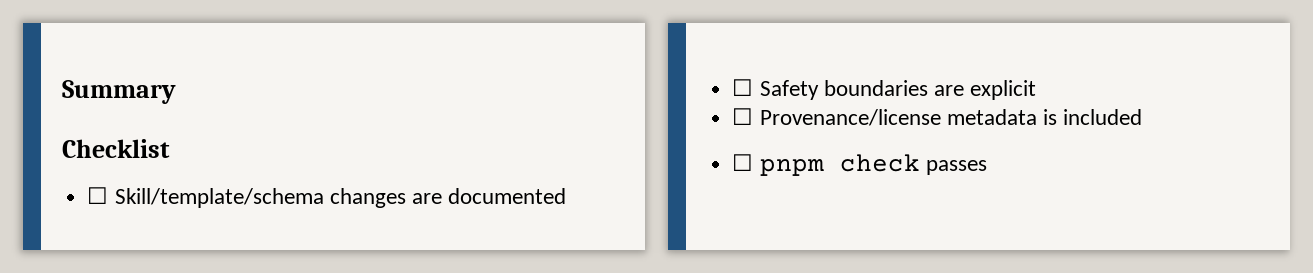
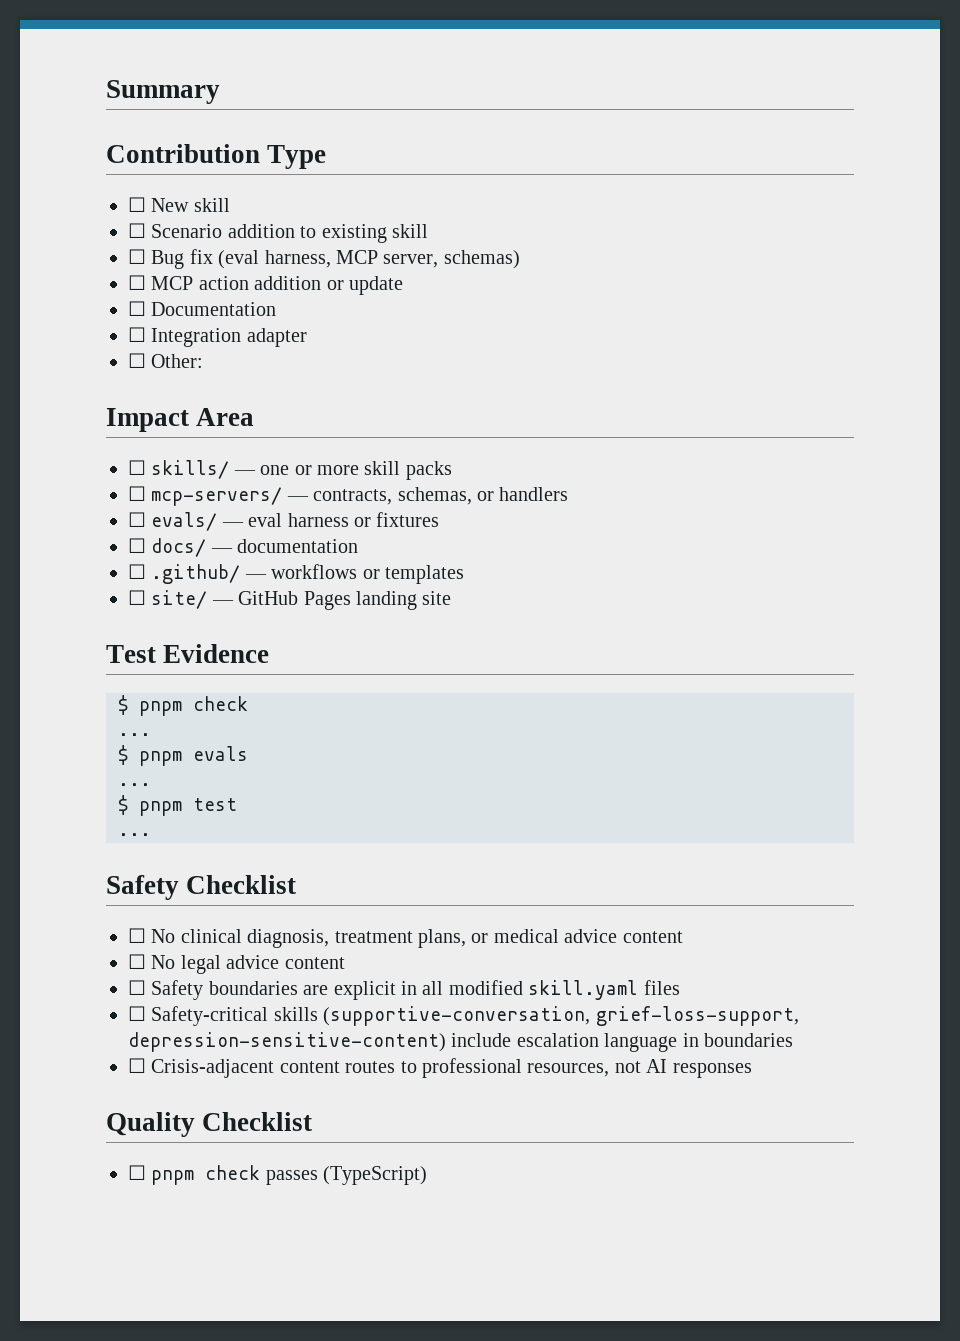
[62,139,170,158] [87,187,567,208] Checklist // ☐ Skill/template/schema changes are documented -> [106,144,327,169] [128,197,230,212] [128,223,428,243] [128,249,520,269] [128,275,403,295] [128,301,277,316] [128,327,307,347] [128,353,204,368] [106,408,255,432] [128,460,452,480] [128,486,569,506] [128,512,440,531] [128,538,359,557] [128,564,464,584] [128,590,452,610] [106,644,270,663] [118,695,248,716] [118,733,151,736] [118,745,248,766] [118,783,151,786] [118,795,237,816] [118,833,151,836] [106,875,297,900] [128,928,683,948] [128,954,345,974] Contribution Type // ☐ New skill // ☐ Scenario addition to existing skill // ☐ Bug fix (eval harness, MCP server, schemas) // ☐ MCP action addition or update // ☐ Documentation // ☐ Integration adapter // ☐ Other: // Impact Area // ☐ skills/ — one or more skill packs // ☐ mcp-servers/ — contracts, schemas, or handlers // ☐ evals/ — eval harness or fixtures // ☐ docs/ — documentation // ☐ .github/ — workflows or templates // ☐ site/ — GitHub Pages landing site // Test Evidence // $ pnpm check // ... // $ pnpm evals // ... // $ pnpm test // ... // Safety Checklist // ☐ No clinical diagnosis, treatment plans, or medical advice content // ☐ No legal advice content
[732,108,1143,126] // ☐ Provenance/license metadata is included -> [401,980,680,1000] [128,1006,799,1026] [128,1032,793,1052] [128,1058,752,1078] [106,1112,313,1137] in all modified skill.yaml files // ☐ Safety-critical skills (supportive-conversation, grief-loss-support, depression-sensitive-content) include escalation language in boundaries // ☐ Crisis-adjacent content routes to professional resources, not AI responses // Quality Checklist
(987, 167) none -> [323,1166,428,1185] (TypeScript)

